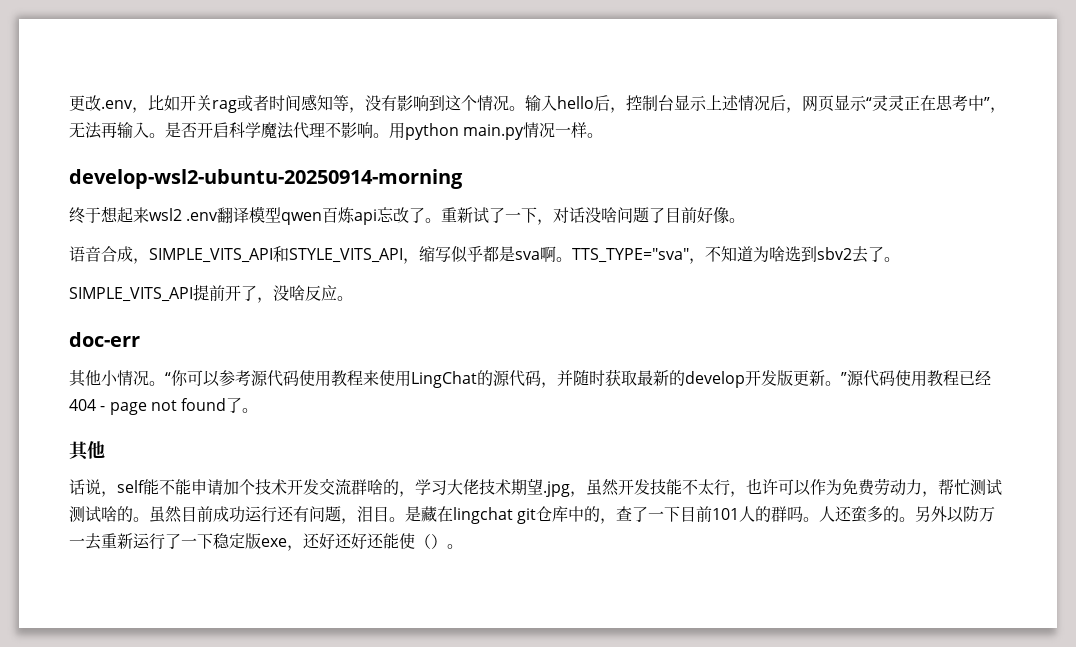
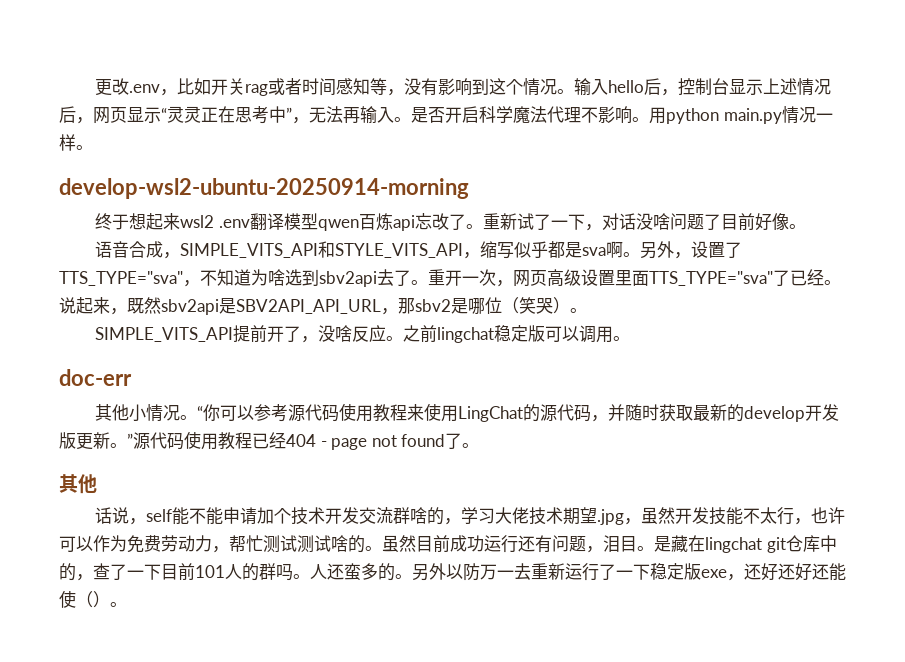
(572, 259) none -> [640,241,743,259] 另外，设置了
[817,247,852,260] sbv2 -> [319,271,377,287] sbv2api
(900, 259) none -> [428,269,841,287] [59,297,587,315] 重开一次，网页高级设置里面TTS_TYPE="sva"了已经。说起来，既然sbv2api是SBV2API_API_URL，那sbv2是哪位（笑哭）。
(353, 298) none -> [403,325,631,343] 之前lingchat稳定版可以调用。

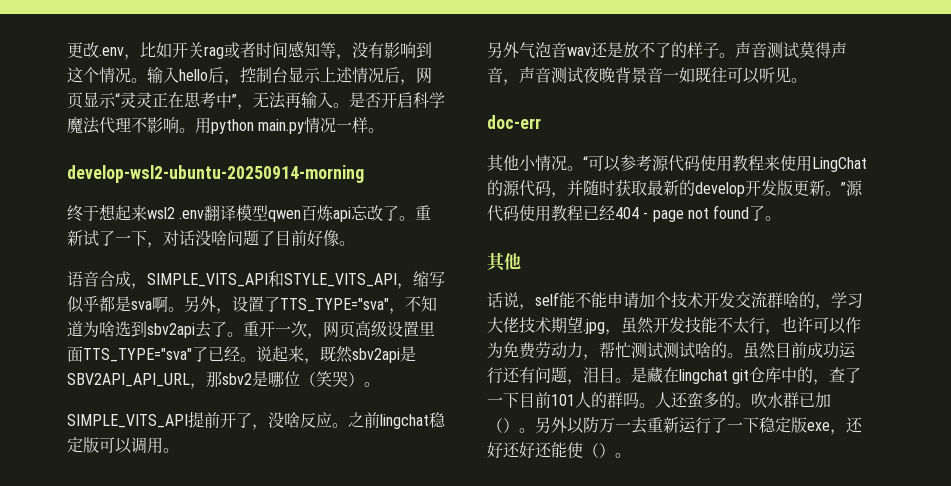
(631, 338) none -> [487,41,847,59] [487,66,807,85] // 另外气泡音wav还是放不了的样子。声音测试莫得声音，声音测试夜晚背景音一如既往可以听见。
[203,404,221,421] 你 -> (588, 162) none
(412, 576) none -> [751,392,831,408] [487,418,535,433] 吹水群已加（）。

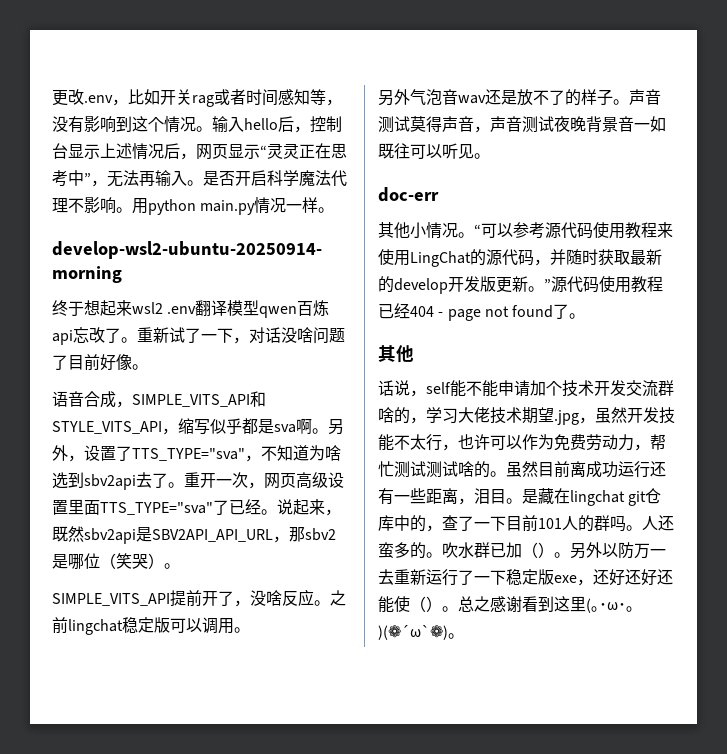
(807, 350) none -> [570,461,586,477] 离
[535,367,567,383] 问题 -> [394,488,458,504] 一些距离
(631, 455) none -> [458,596,634,613] [378,625,464,640] 总之感谢看到这里(｡･ω･｡)(❁´ω`❁)。

